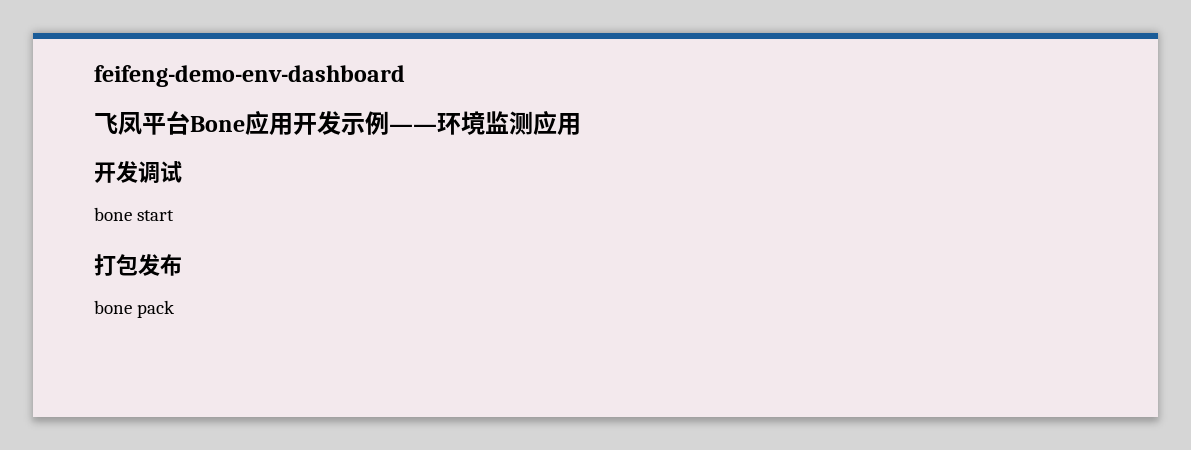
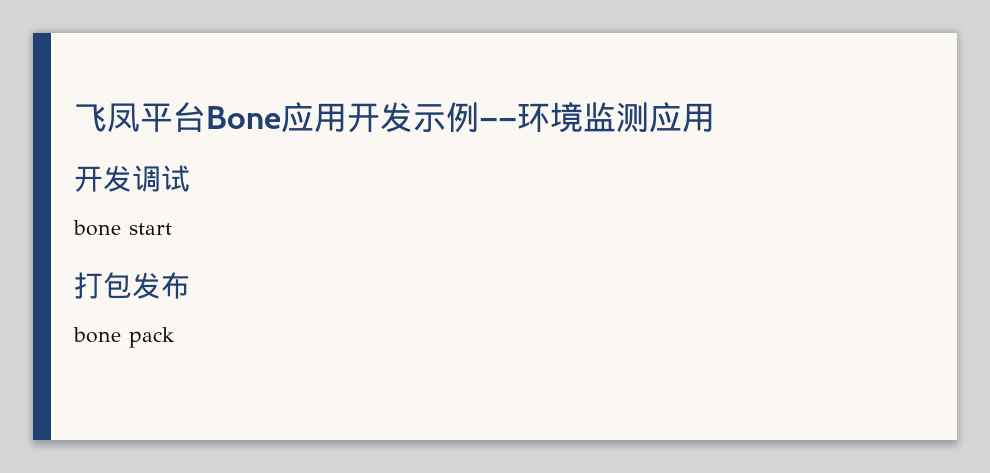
[94,65,405,87] feifeng-demo-env-dashboard // -> (74, 118) none

